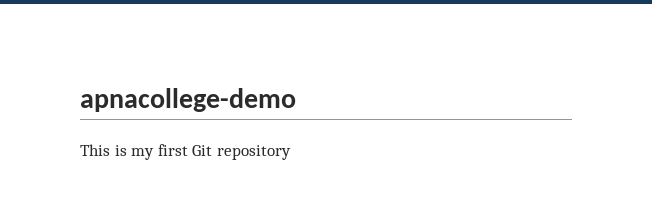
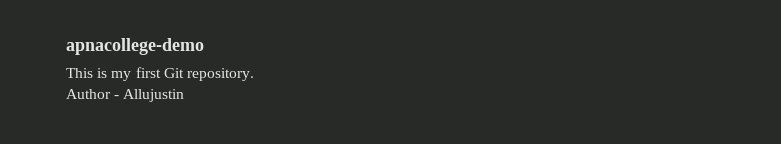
[216,145,291,160] repository -> [186,68,254,81] [66,89,185,102] repository. // Author - Allujustin

